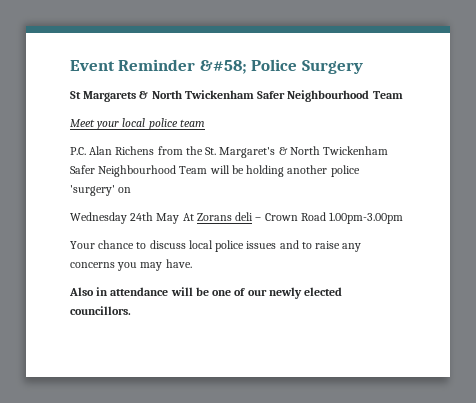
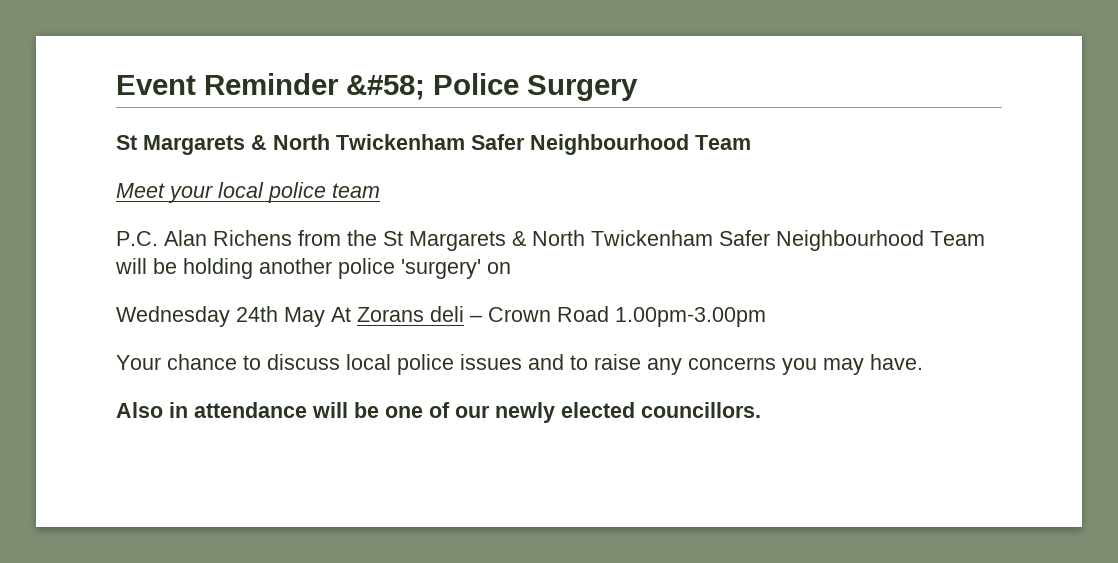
[205,147,276,158] St. Margaret's -> [383,231,506,251] St Margarets

